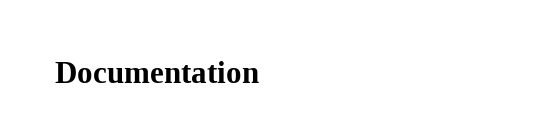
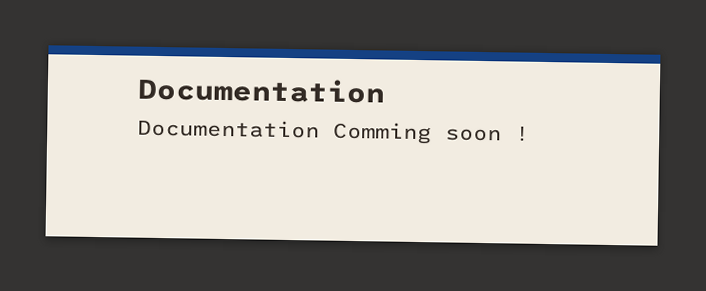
[55,61,259,83] Documentation -> [137,76,386,104] [137,118,530,145] Documentation // Documentation Comming soon !

